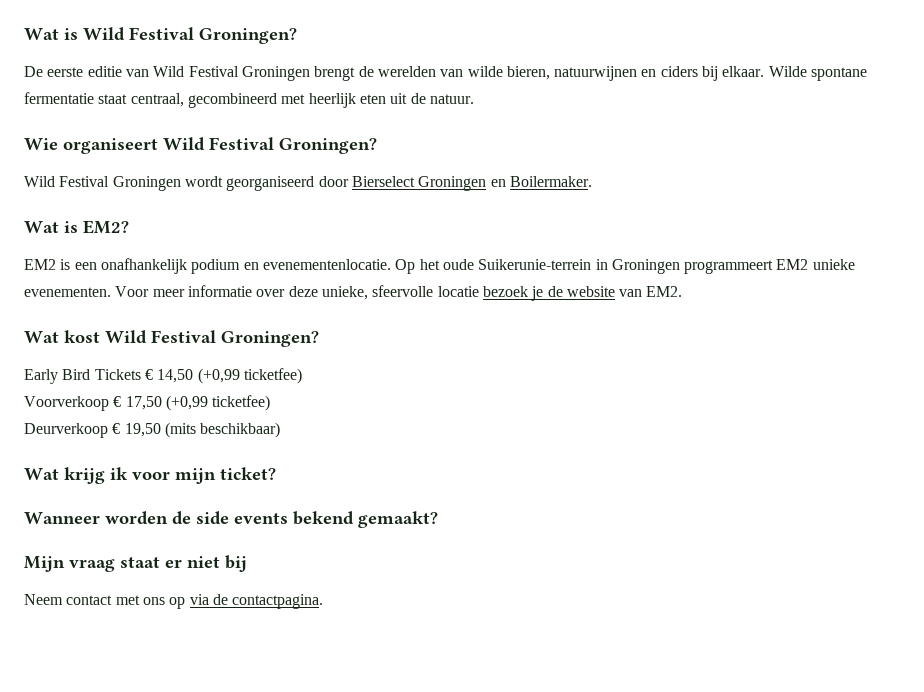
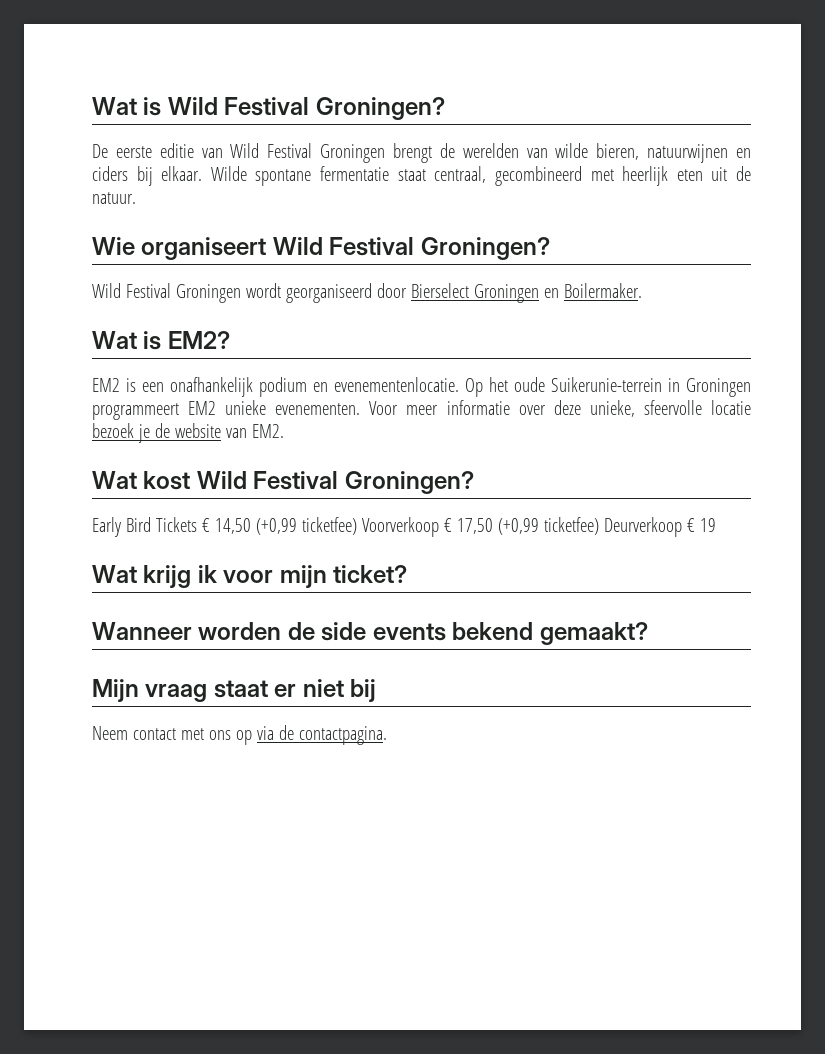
(302, 376) // -> (357, 526) none
(271, 403) // -> (599, 526) none
[124,422,281,438] 19,50 (mits beschikbaar) -> [699,518,716,532] 19

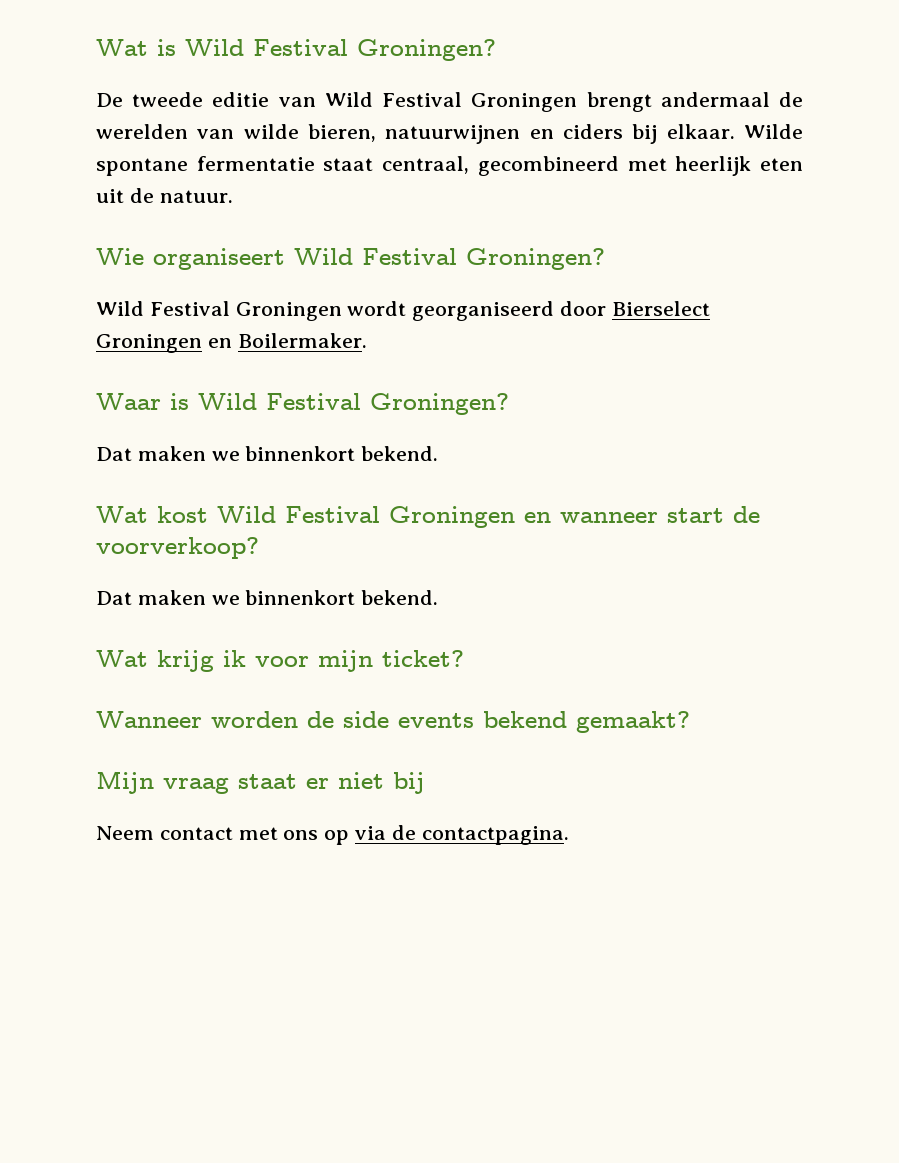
[115,146,152,158] eerste -> [132,92,204,107] tweede
(432, 153) none -> [660,92,770,107] andermaal
[92,331,230,350] [92,377,751,397] [92,400,752,420] [92,423,284,443] [92,471,474,494] [92,517,716,537] Wat is EM2? // EM2 is een onafhankelijk podium en evenementenlocatie. Op het oude Suikerunie-terrein in Groningen programmeert EM2 unieke evenementen. Voor meer informatie over deze unieke, sfeervolle locatie bezoek je de website van EM2. // Wat kost Wild Festival Groningen? // Early Bird Tickets € 14,50 (+0,99 ticketfee) Voorverkoop € 17,50 (+0,99 ticketfee) Deurverkoop € 19 -> [96,393,509,415] [96,446,439,461] [96,506,760,528] [96,537,259,559] [96,590,439,605] Waar is Wild Festival Groningen? // Dat maken we binnenkort bekend. // Wat kost Wild Festival Groningen en wanneer start de voorverkoop? // Dat maken we binnenkort bekend.

